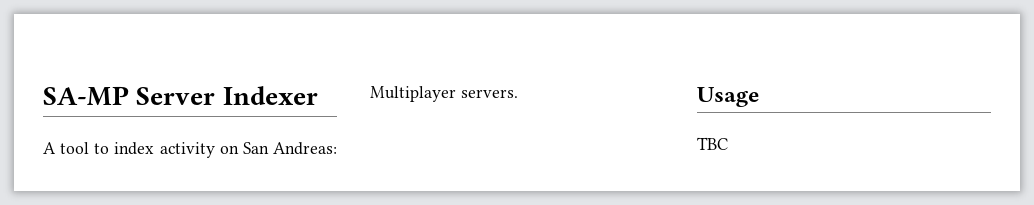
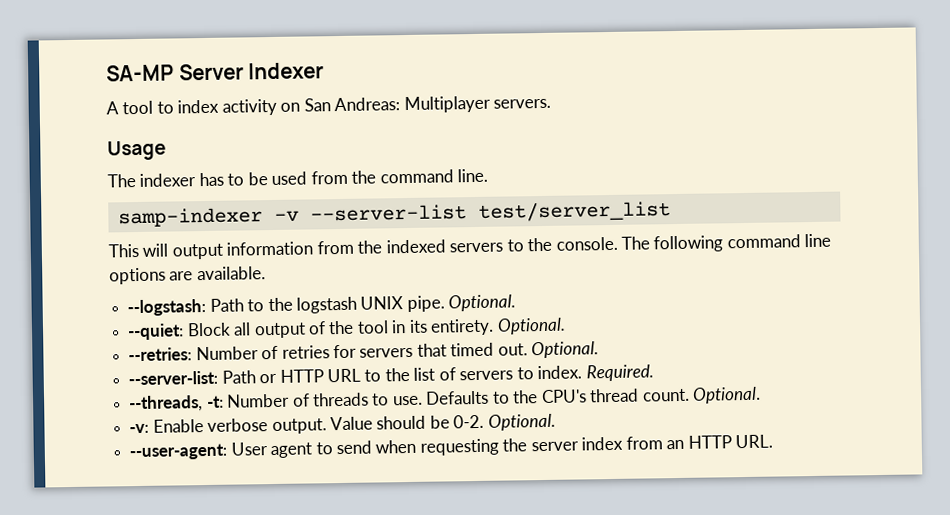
[697,137,728,150] TBC -> [107,168,489,188] [117,201,671,228] [108,233,832,260] [109,266,266,285] [127,294,517,317] [127,317,566,341] [128,341,600,362] [128,364,654,386] [129,386,762,413] [129,413,556,435] [129,434,774,461] The indexer has to be used from the command line. // samp-indexer -v --server-list test/server_list // This will output information from the indexed servers to the console. The following command line options are available. // --logstash: Path to the logstash UNIX pipe. Optional. // --quiet: Block all output of the tool in its entirety. Optional. // --retries: Number of retries for servers that timed out. Optional. // --server-list: Path or HTTP URL to the list of servers to index. Required. // --threads, -t: Number of threads to use. Defaults to the CPU's thread count. Optional. // -v: Enable verbose output. Value should be 0-2. Optional. // --user-agent: User agent to send when requesting the server index from an HTTP URL.

